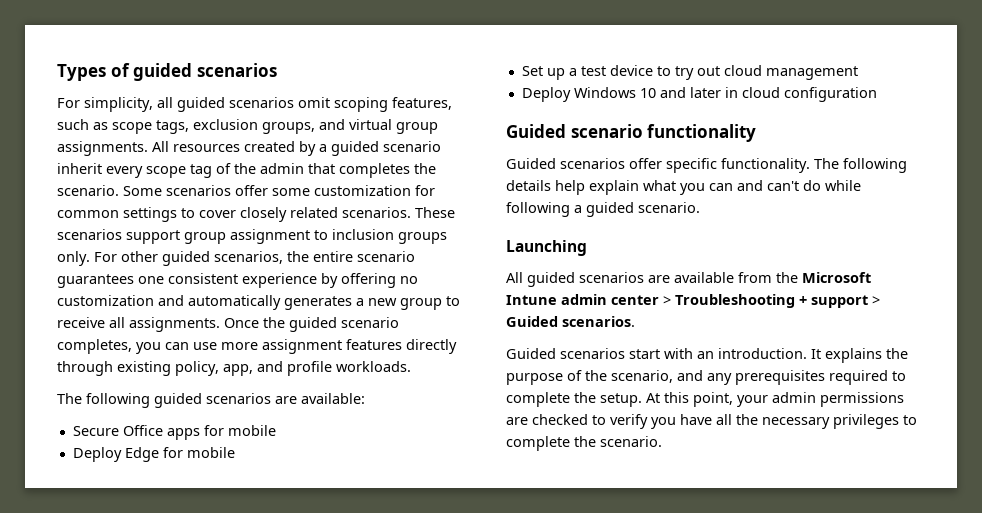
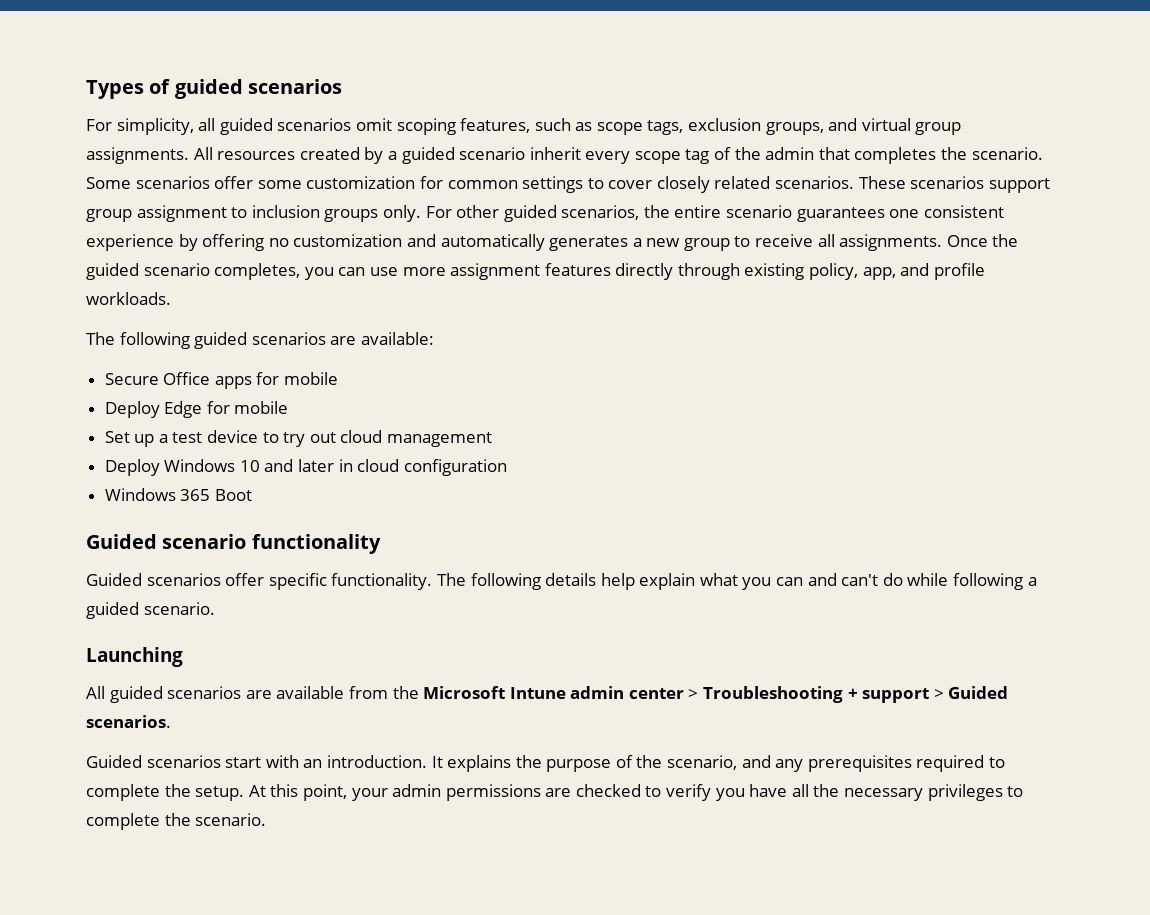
(877, 94) none -> [104,488,252,501] // Windows 365 Boot

